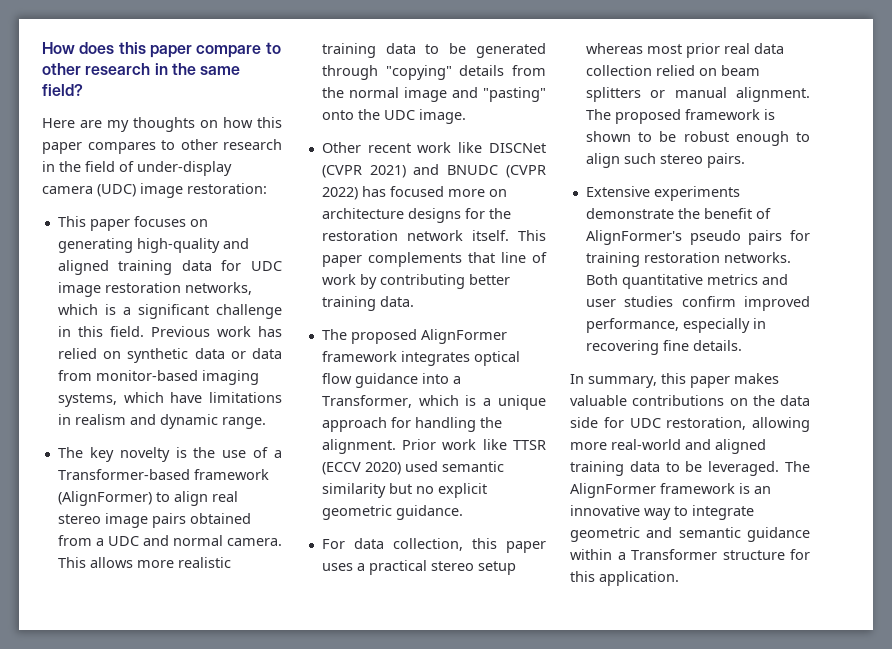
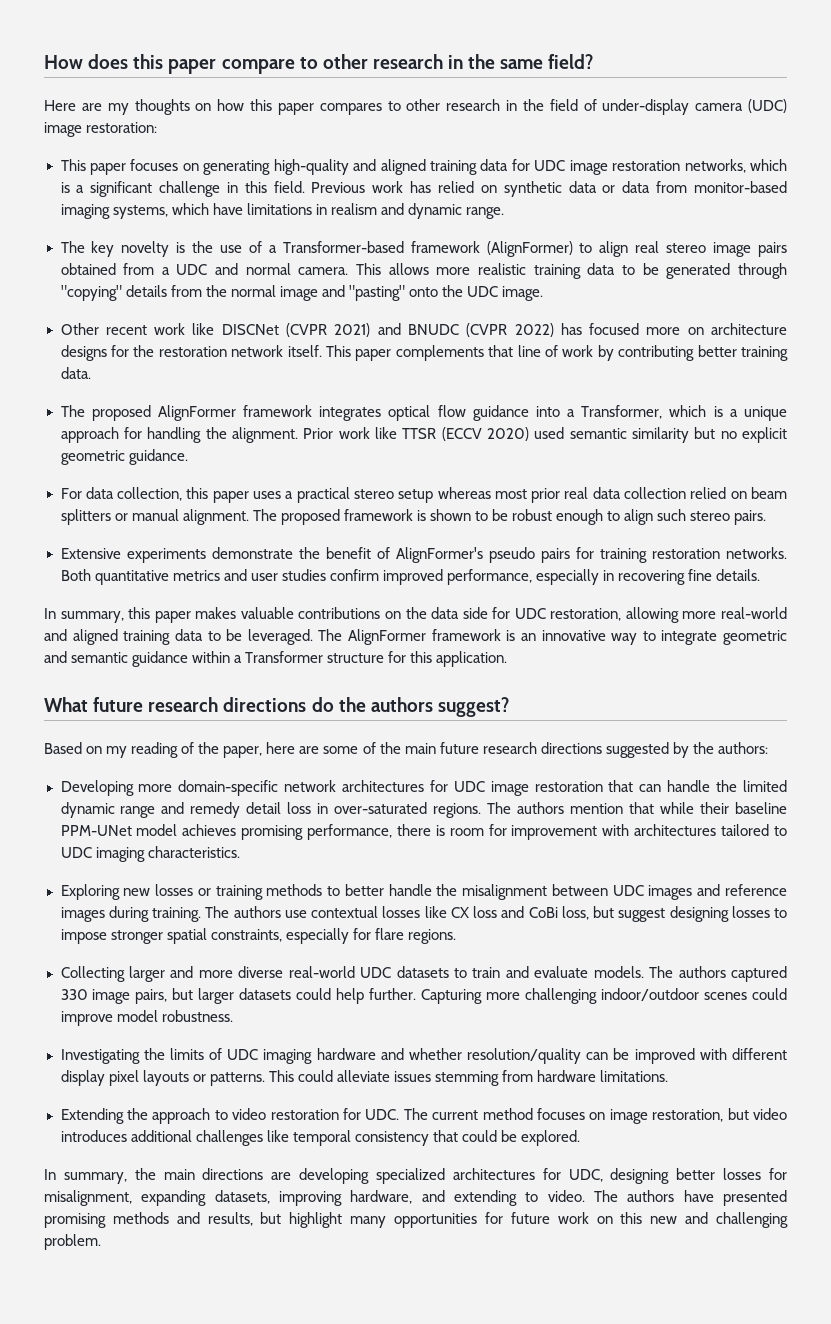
(679, 578) none -> [44,697,509,717] [44,742,768,758] [60,780,787,796] [60,802,787,818] [60,824,787,840] [60,846,240,862] [60,884,787,900] [60,906,787,922] [60,928,456,944] [60,966,787,982] [60,988,787,1004] [60,1010,233,1026] [60,1048,788,1064] [60,1070,669,1086] [60,1108,787,1124] [60,1130,580,1146] [44,1168,788,1184] [44,1190,787,1206] [44,1212,789,1228] [44,1234,101,1250] // What future research directions do the authors suggest? // Based on my reading of the paper, here are some of the main future research directions suggested by the authors: // Developing more domain-specific network architectures for UDC image restoration that can handle the limited dynamic range and remedy detail loss in over-saturated regions. The authors mention that while their baseline PPM-UNet model achieves promising performance, there is room for improvement with architectures tailored to UDC imaging characteristics. // Exploring new losses or training methods to better handle the misalignment between UDC images and reference images during training. The authors use contextual losses like CX loss and CoBi loss, but suggest designing losses to impose stronger spatial constraints, especially for flare regions. // Collecting larger and more diverse real-world UDC datasets to train and evaluate models. The authors captured 330 image pairs, but larger datasets could help further. Capturing more challenging indoor/outdoor scenes could improve model robustness. // Investigating the limits of UDC imaging hardware and whether resolution/quality can be improved with different display pixel layouts or patterns. This could alleviate issues stemming from hardware limitations. // Extending the approach to video restoration for UDC. The current method focuses on image restoration, but video introduces additional challenges like temporal consistency that could be explored. // In summary, the main directions are developing specialized architectures for UDC, designing better losses for misalignment, expanding datasets, improving hardware, and extending to video. The authors have presented promising methods and results, but highlight many opportunities for future work on this new and challenging problem.

